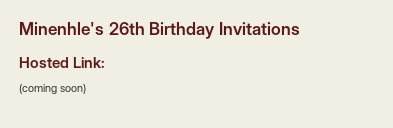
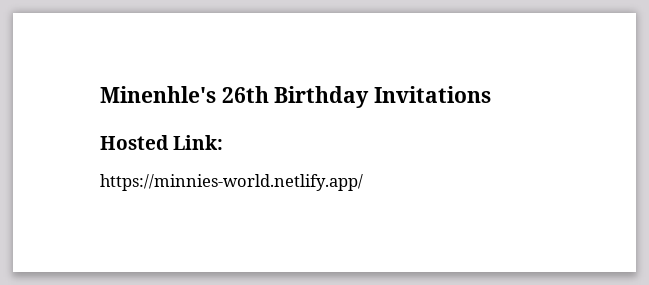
[19,84,86,94] (coming soon) -> [100,174,363,191] https://minnies-world.netlify.app/

